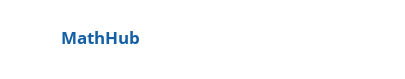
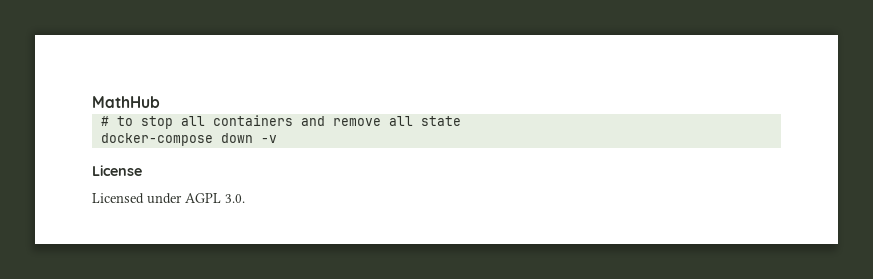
(140, 37) none -> [100,115,461,129] [100,133,277,146] [92,165,142,176] [92,193,245,204] // # to stop all containers and remove all state // docker-compose down -v // License // Licensed under AGPL 3.0.

